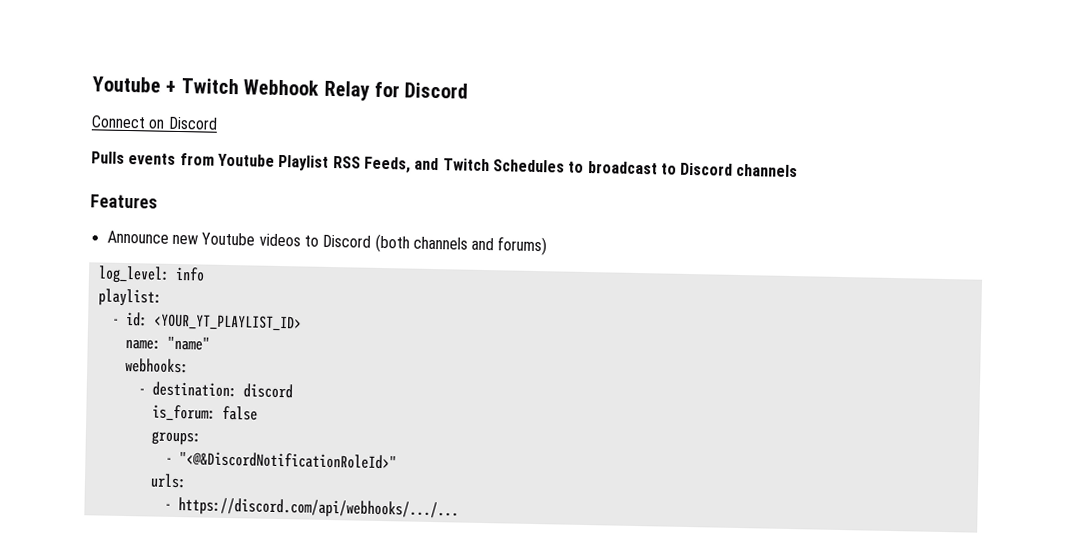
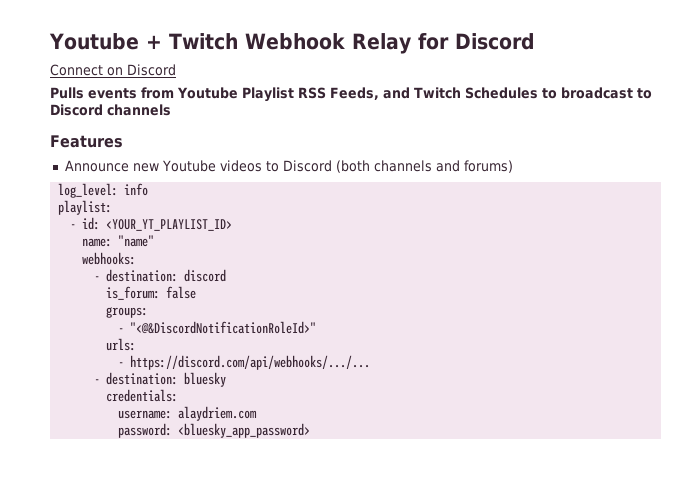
(459, 508) none -> [94,372,227,387] [106,389,179,402] [118,406,258,421] [118,423,311,438] // - destination: bluesky // credentials: // username: alaydriem.com // password: <bluesky_app_password>

